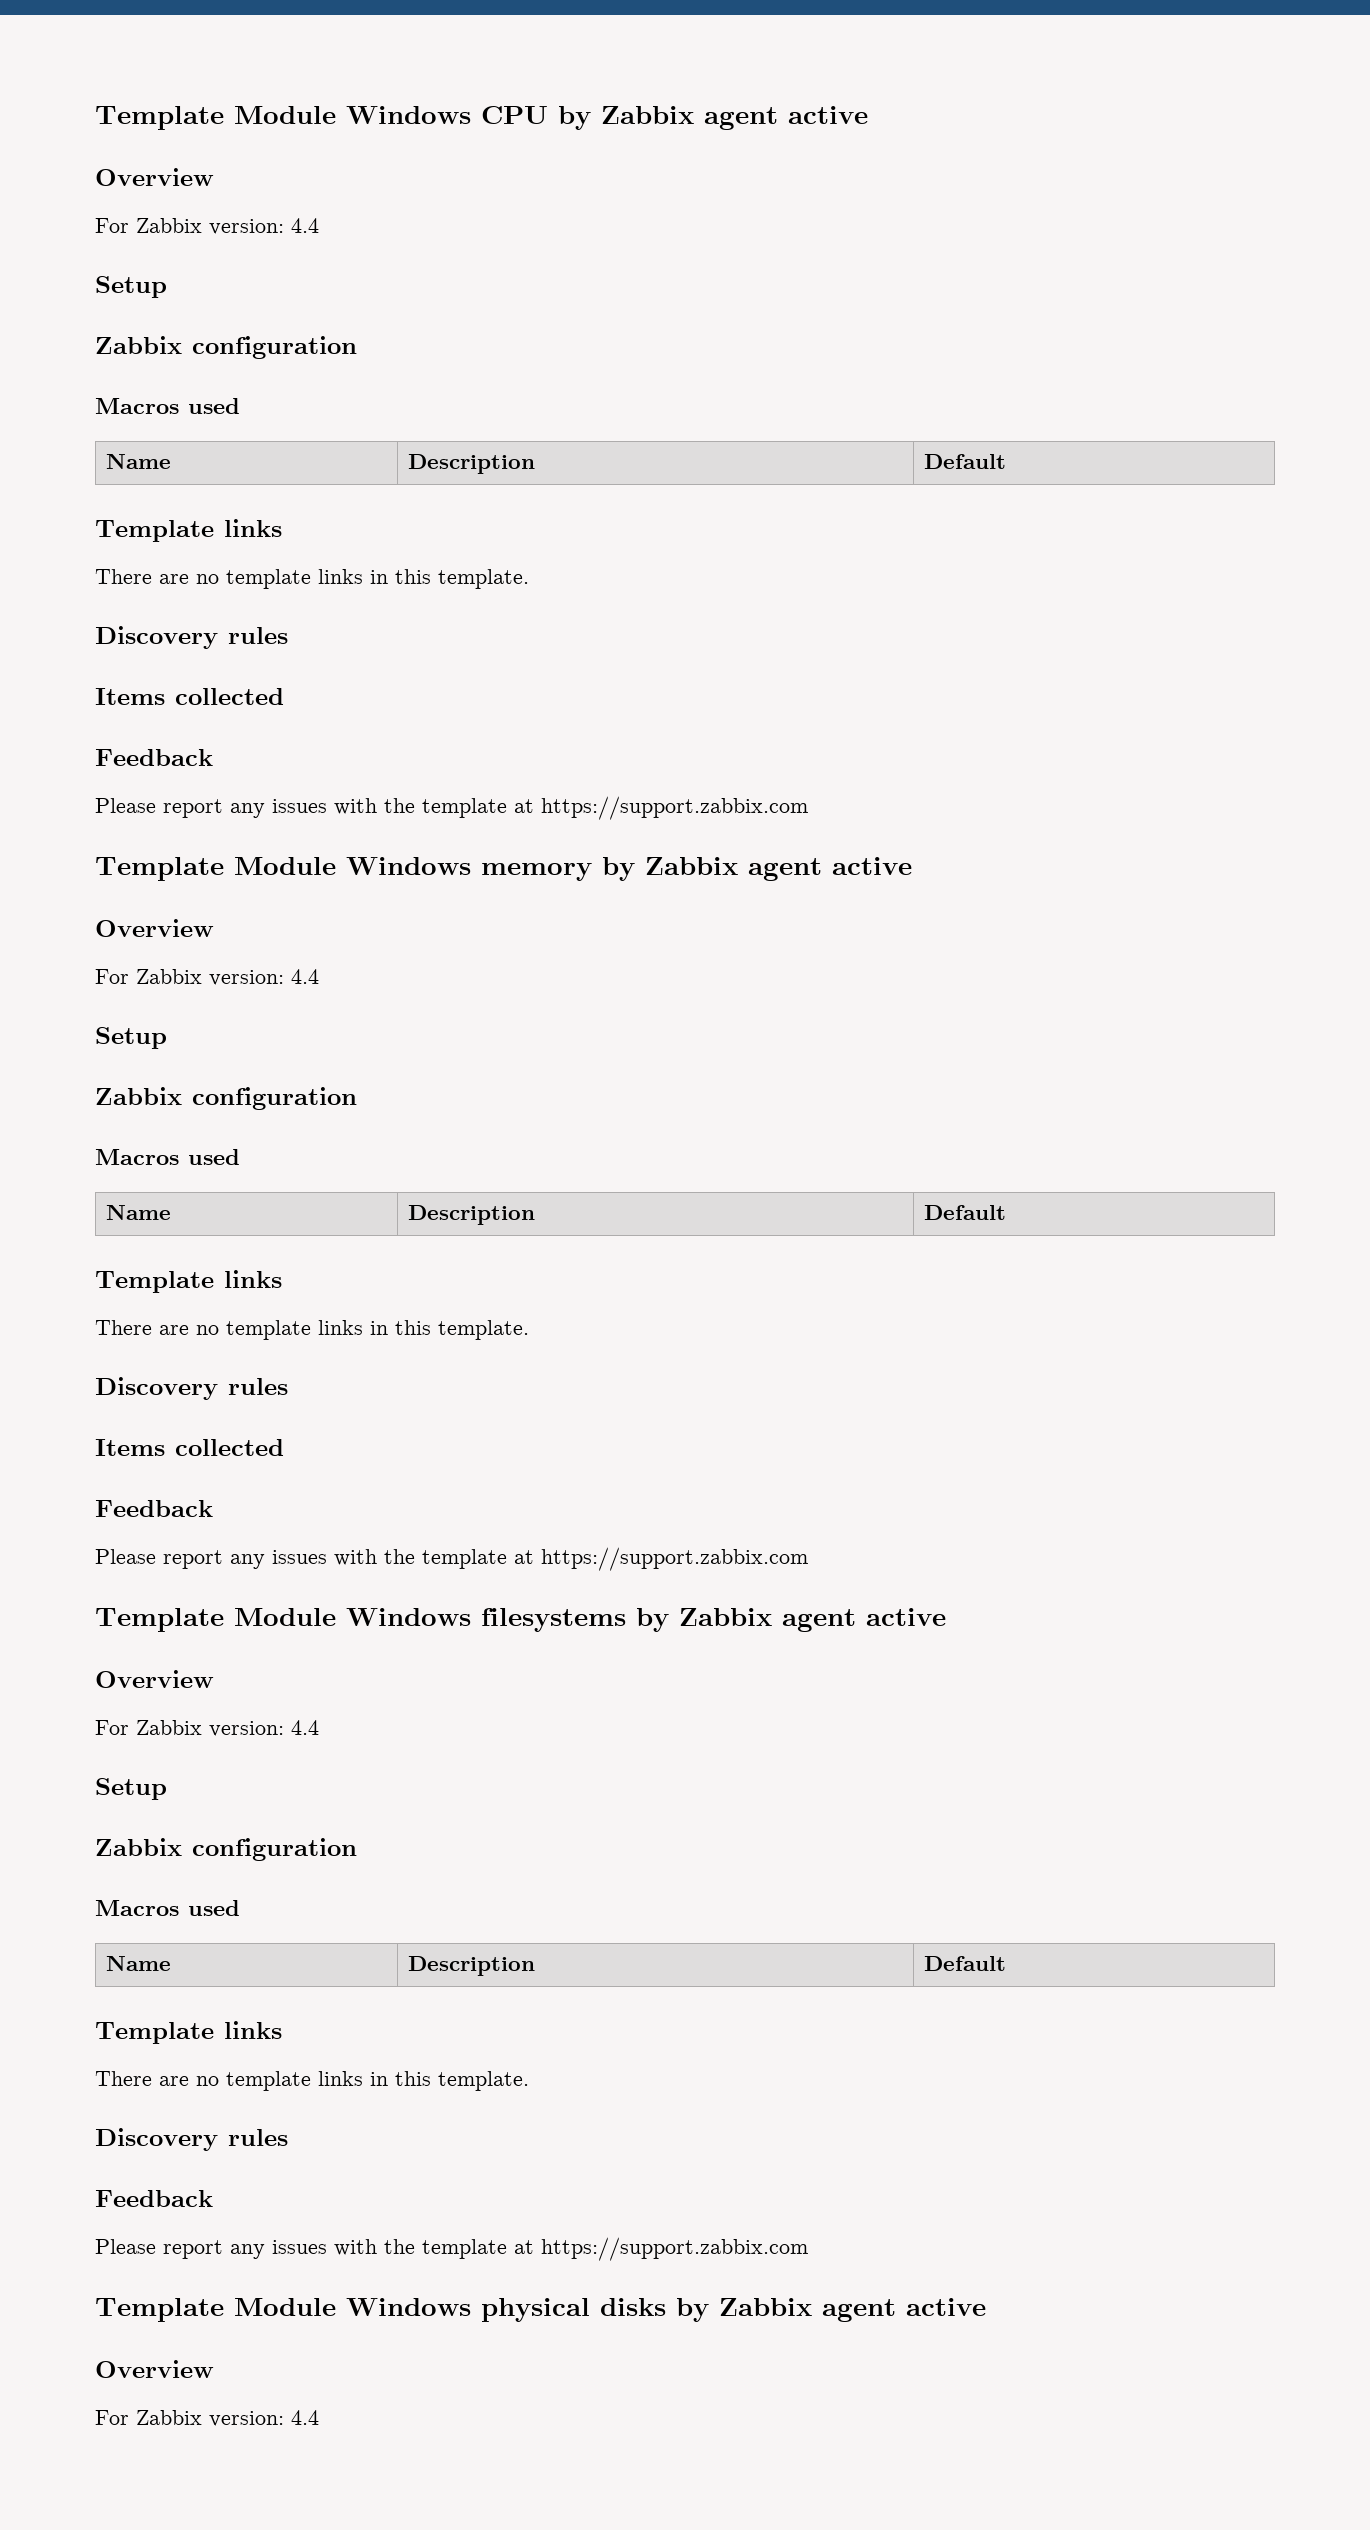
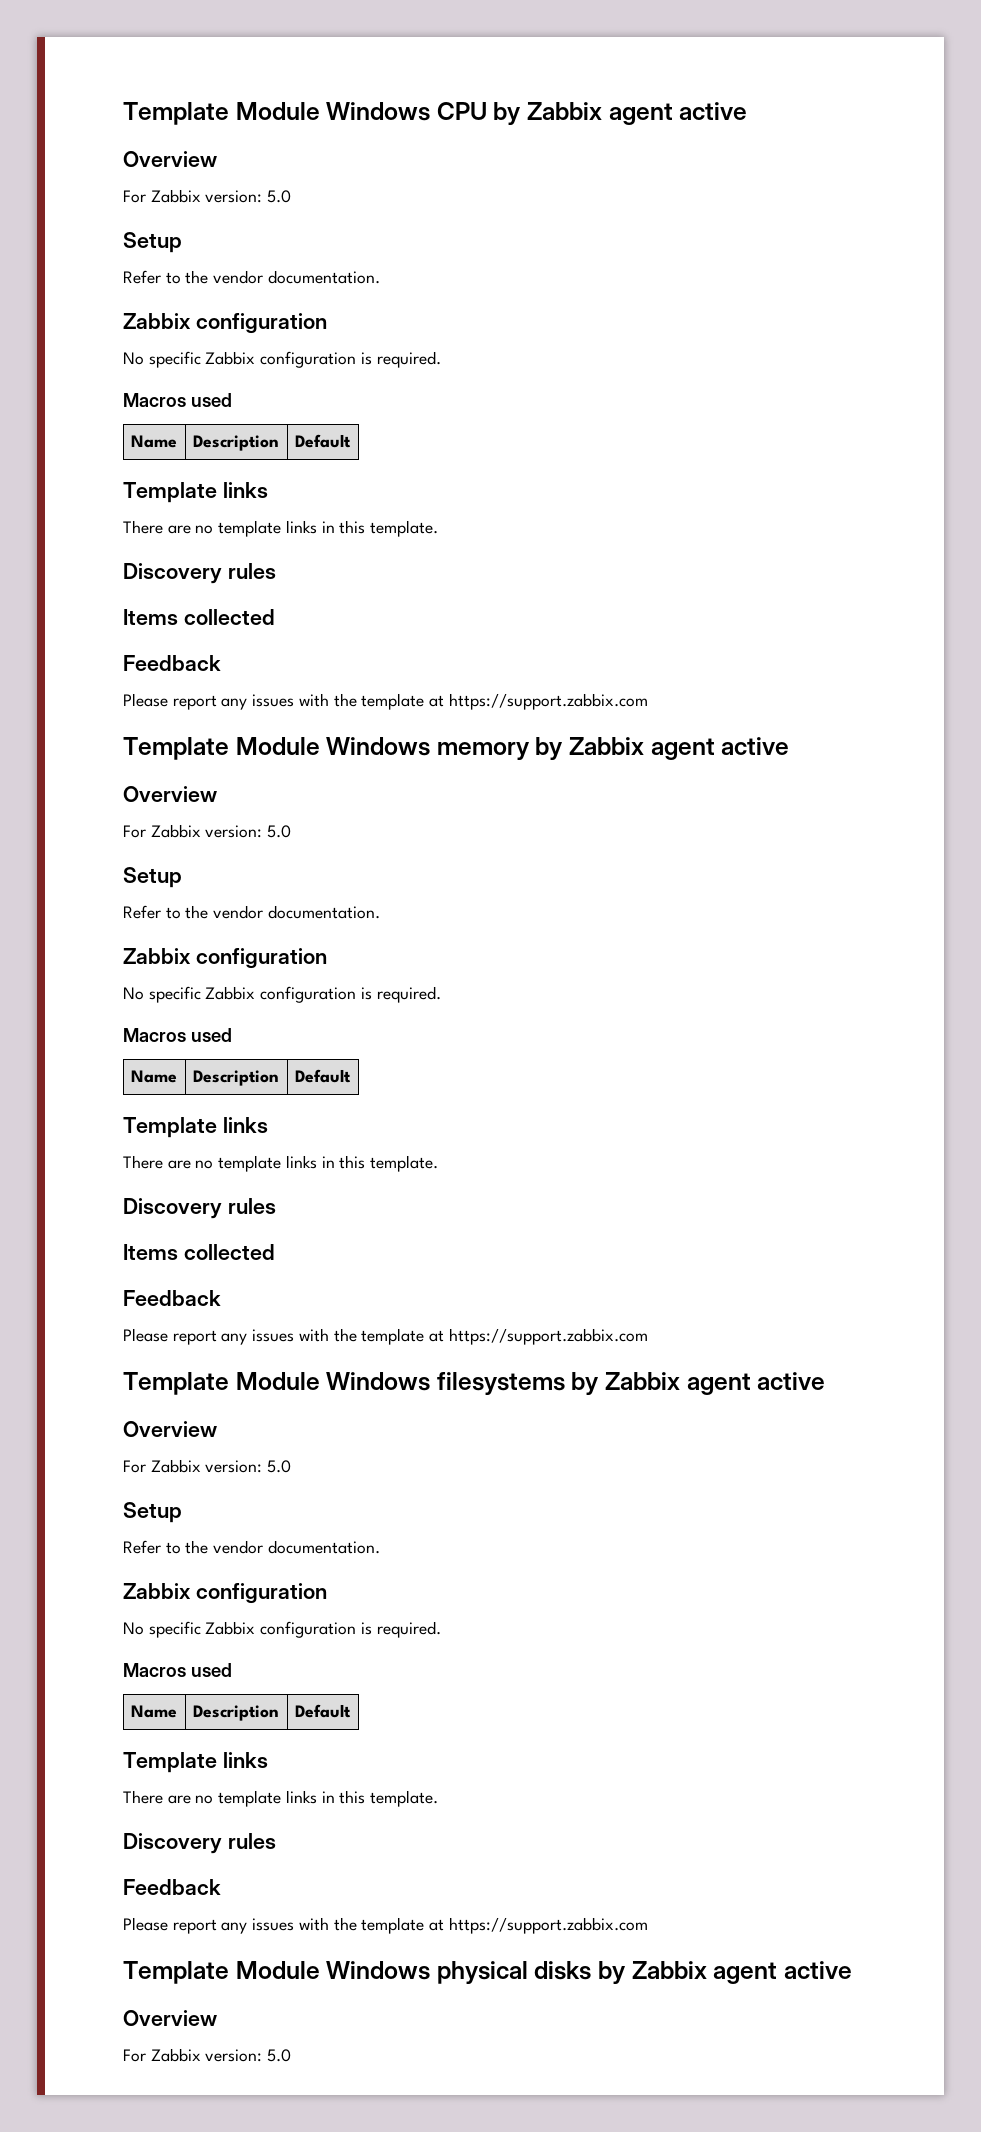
[291,218,319,233] [95,276,167,298] [95,336,357,359] 4.4 // Setup // Zabbix configuration -> [267,190,292,203] [123,232,182,253] [123,270,380,284] [123,313,327,334] [123,351,441,368] 5.0 // Setup // Refer to the vendor documentation. // Zabbix configuration // No specific Zabbix configuration is required.
[291,969,319,984] [95,1027,167,1049] [95,1087,357,1110] 4.4 // Setup // Zabbix configuration -> [267,825,292,838] [123,867,182,888] [123,905,380,919] [123,948,327,969] [123,986,441,1003] 5.0 // Setup // Refer to the vendor documentation. // Zabbix configuration // No specific Zabbix configuration is required.
[291,1720,319,1735] [95,1778,167,1800] [95,1838,357,1861] 4.4 // Setup // Zabbix configuration -> [267,1460,292,1473] [123,1502,182,1523] [123,1540,380,1554] [123,1583,327,1604] [123,1621,441,1638] 5.0 // Setup // Refer to the vendor documentation. // Zabbix configuration // No specific Zabbix configuration is required.
[291,2410,319,2425] 4.4 -> [267,2049,292,2062] 5.0

